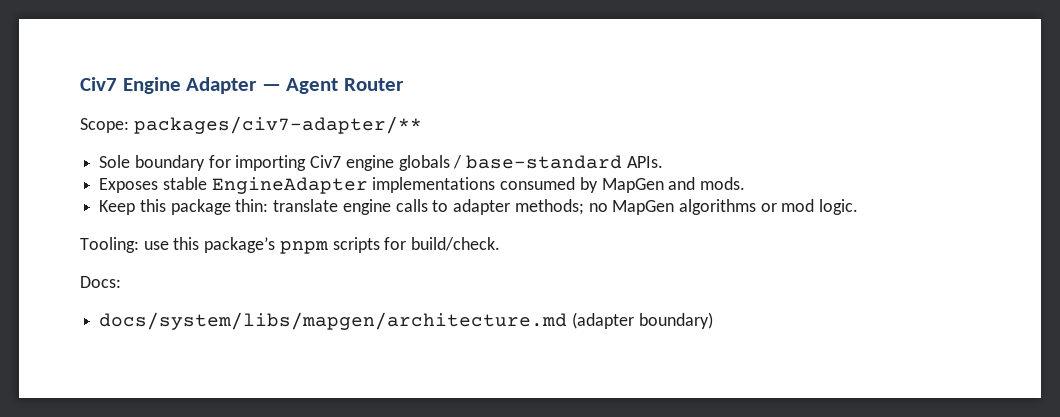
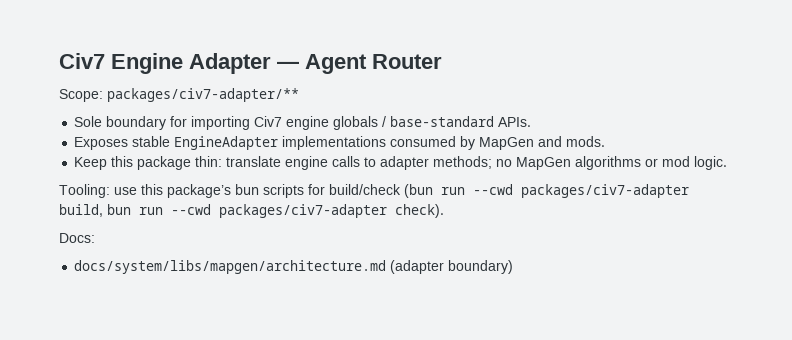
[279,241,328,254] pnpm -> [235,184,259,195] bun
[411,237,501,251] build/check. -> [329,184,689,198] [59,204,444,218] build/check (bun run --cwd packages/civ7-adapter build, bun run --cwd packages/civ7-adapter check).

